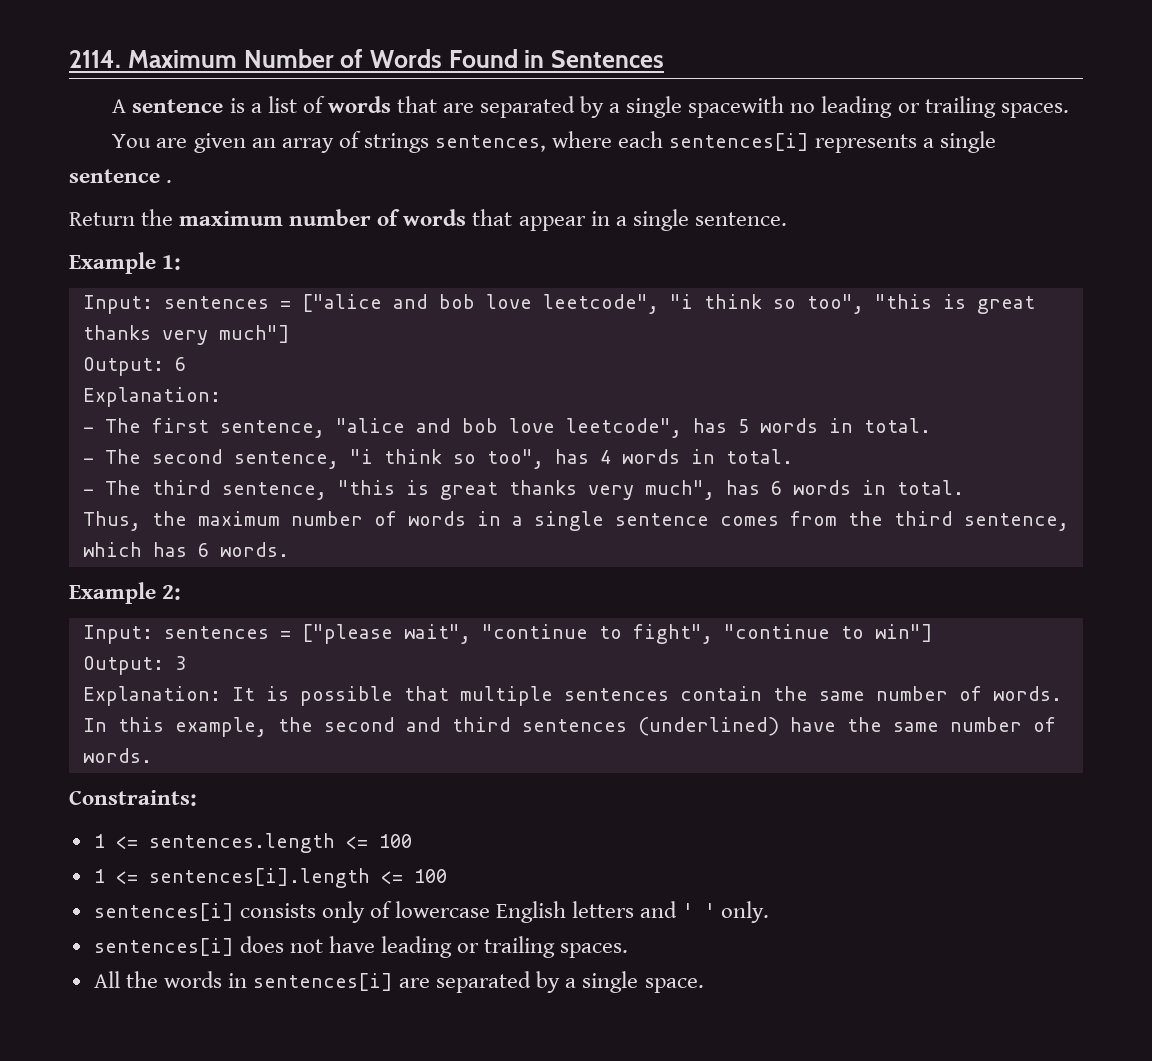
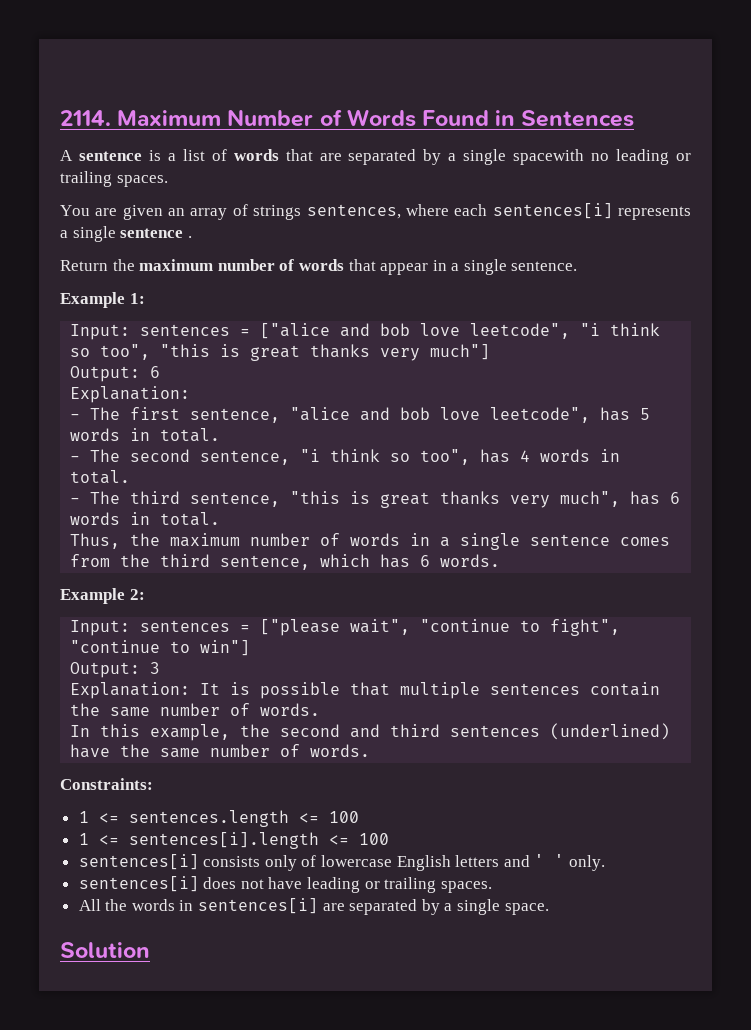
(704, 985) none -> [60,942,150,958] // Solution

